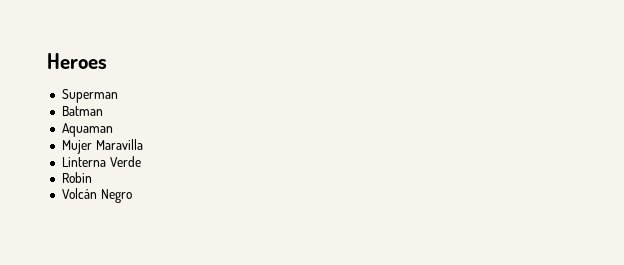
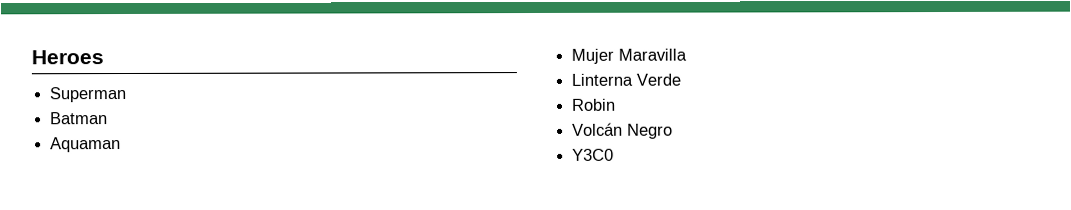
(132, 196) none -> [572,148,615,161] // Y3C0

